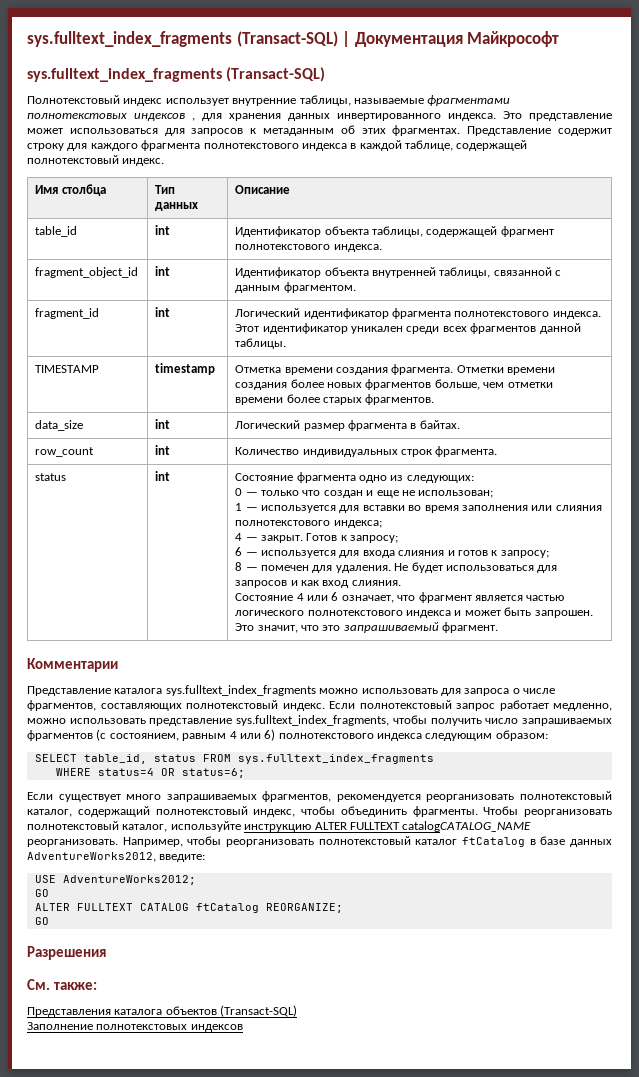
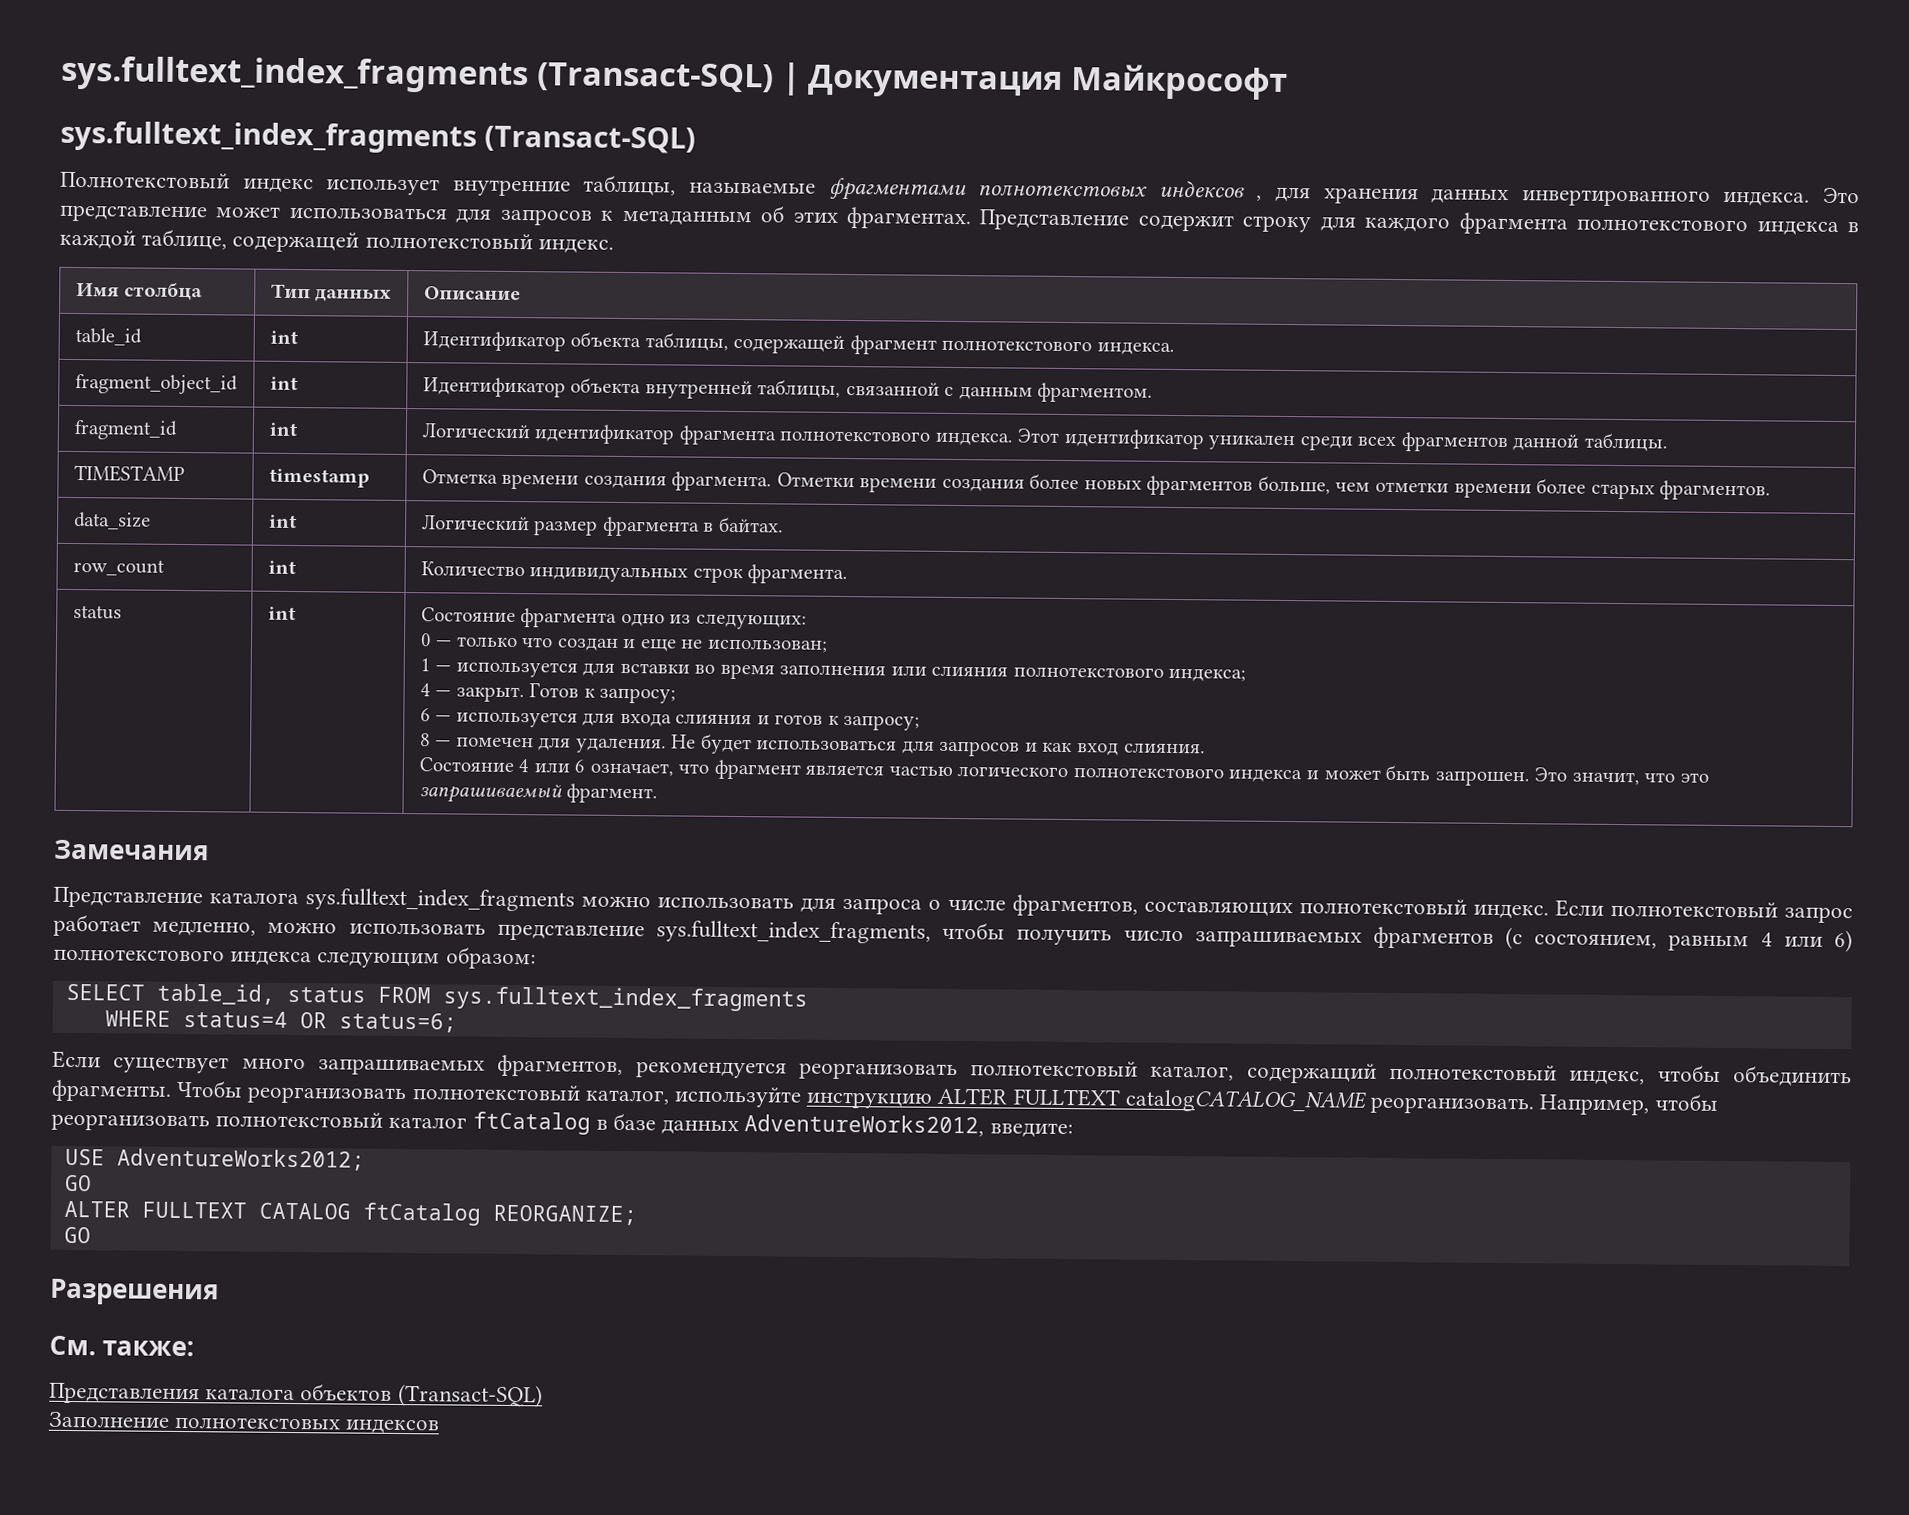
[27,658,118,672] Комментарии -> [54,839,209,861] Замечания

